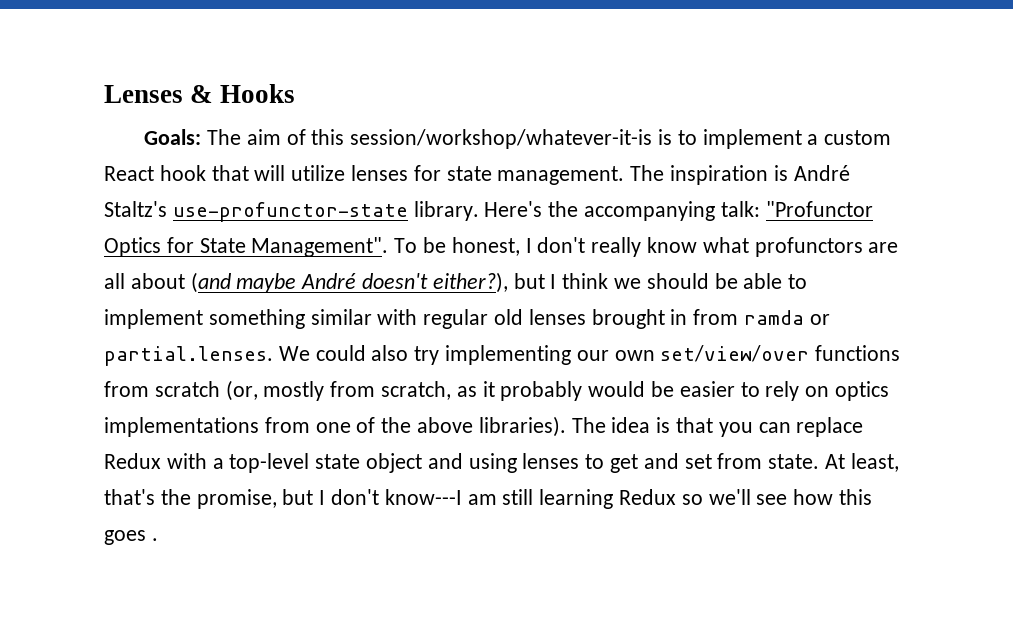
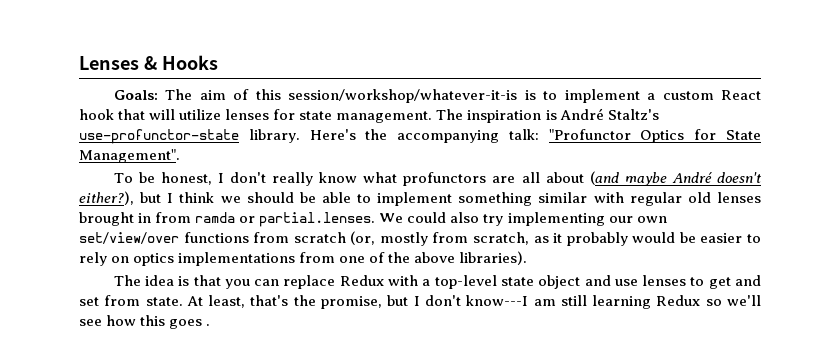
(389, 247) none -> (180, 156) //
(566, 426) none -> (528, 258) //
[468,453,517,473] using -> [614,279,638,286] use

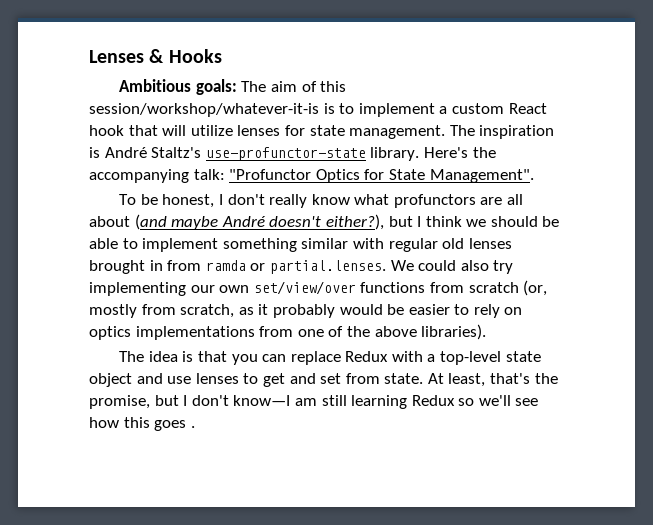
[113,90,158,100] Goals: -> [119,79,237,95] Ambitious goals:
[466,295,529,306] know---I -> [233,395,291,406] know—I

